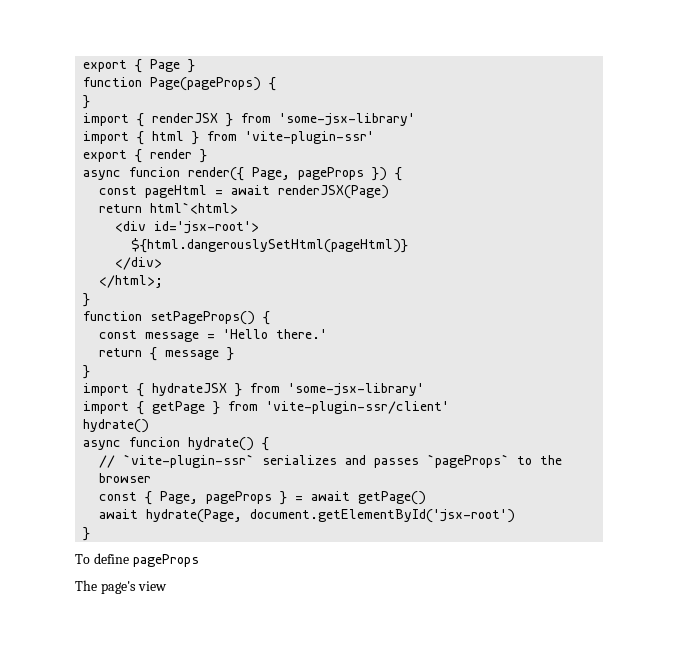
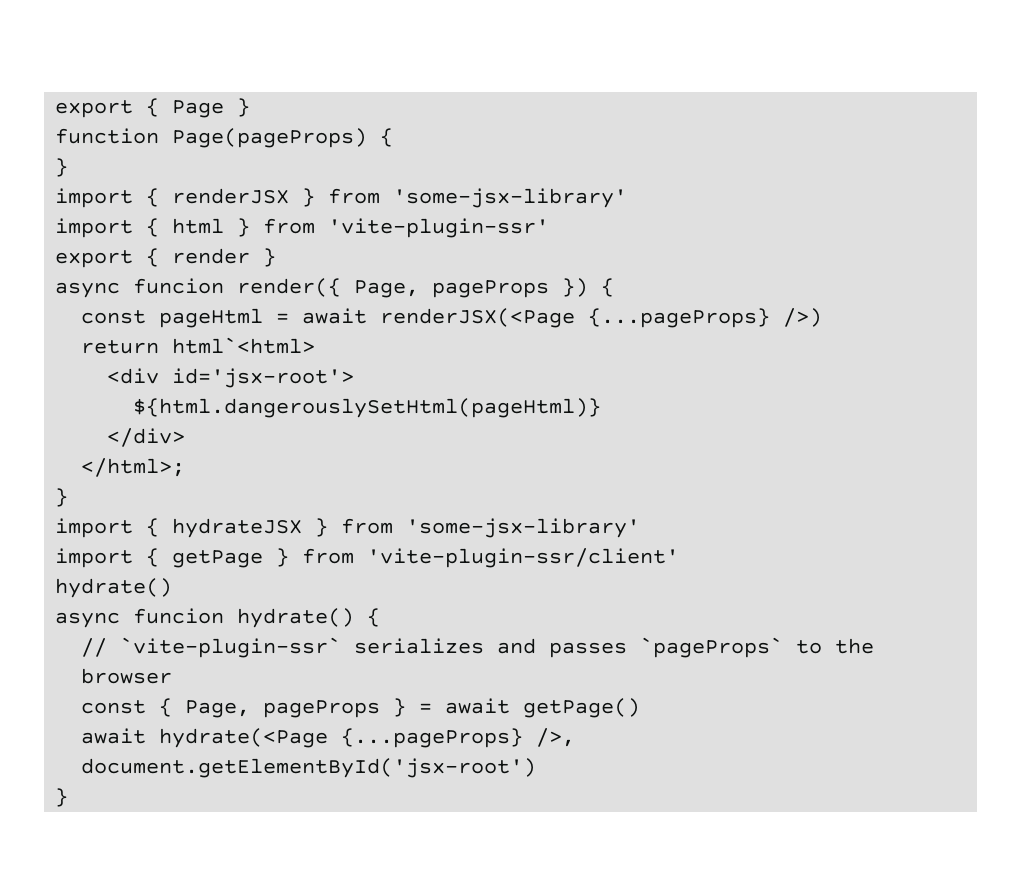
[278,185,390,199] renderJSX(Page) -> [380,308,823,328] renderJSX(<Page {...pageProps} />)
[83,311,271,325] [99,329,328,342] [99,347,235,361] [83,365,91,379] // function setPageProps() { // const message = 'Hello there.' // return { message } // } -> (69, 497) none
[146,509,243,523] hydrate(Page, -> [159,728,576,748] hydrate(<Page {...pageProps} />,
[75,553,199,567] [75,580,167,594] // To define pageProps // The page's view -> (69, 797) none

